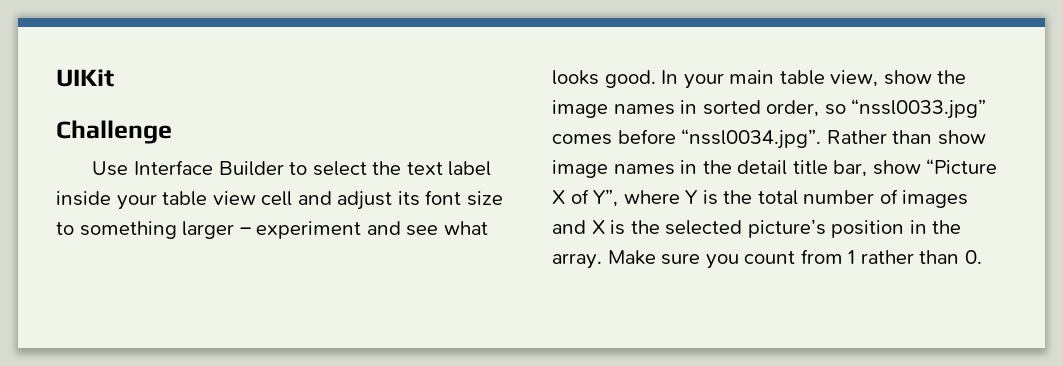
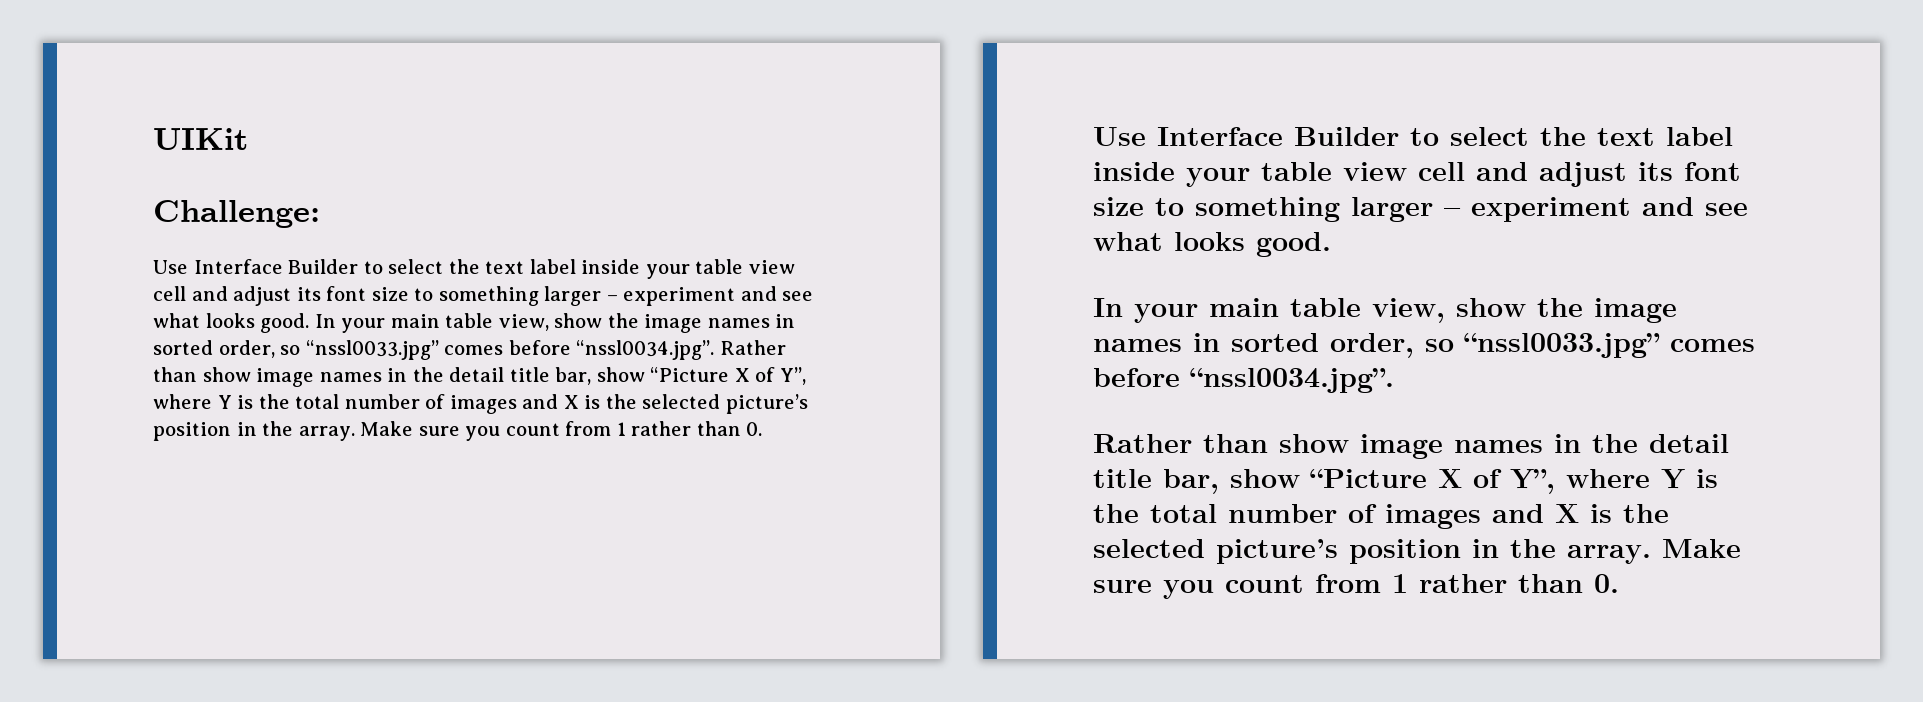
[56,120,172,144] Challenge -> [153,200,320,228] Challenge:
(982, 257) none -> [1093,127,1733,146] [1093,162,1741,187] [1093,197,1748,222] [1093,232,1331,257] [1093,298,1677,323] [1093,333,1755,358] [1093,368,1394,393] [1093,434,1729,459] [1093,469,1718,494] [1093,504,1669,529] [1093,539,1741,564] [1093,574,1619,599] // Use Interface Builder to select the text label inside your table view cell and adjust its font size to something larger – experiment and see what looks good. // In your main table view, show the image names in sorted order, so “nssl0033.jpg” comes before “nssl0034.jpg”. // Rather than show image names in the detail title bar, show “Picture X of Y”, where Y is the total number of images and X is the selected picture’s position in the array. Make sure you count from 1 rather than 0.

